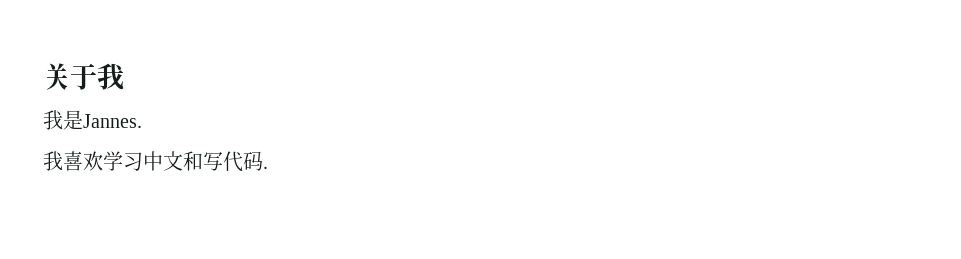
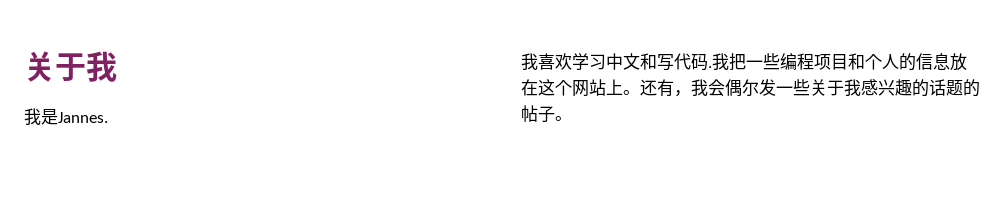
(268, 167) none -> [712,53,967,71] [521,79,980,97] [521,105,572,123] 我把一些编程项目和个人的信息放在这个网站上。还有，我会偶尔发一些关于我感兴趣的话题的帖子。

